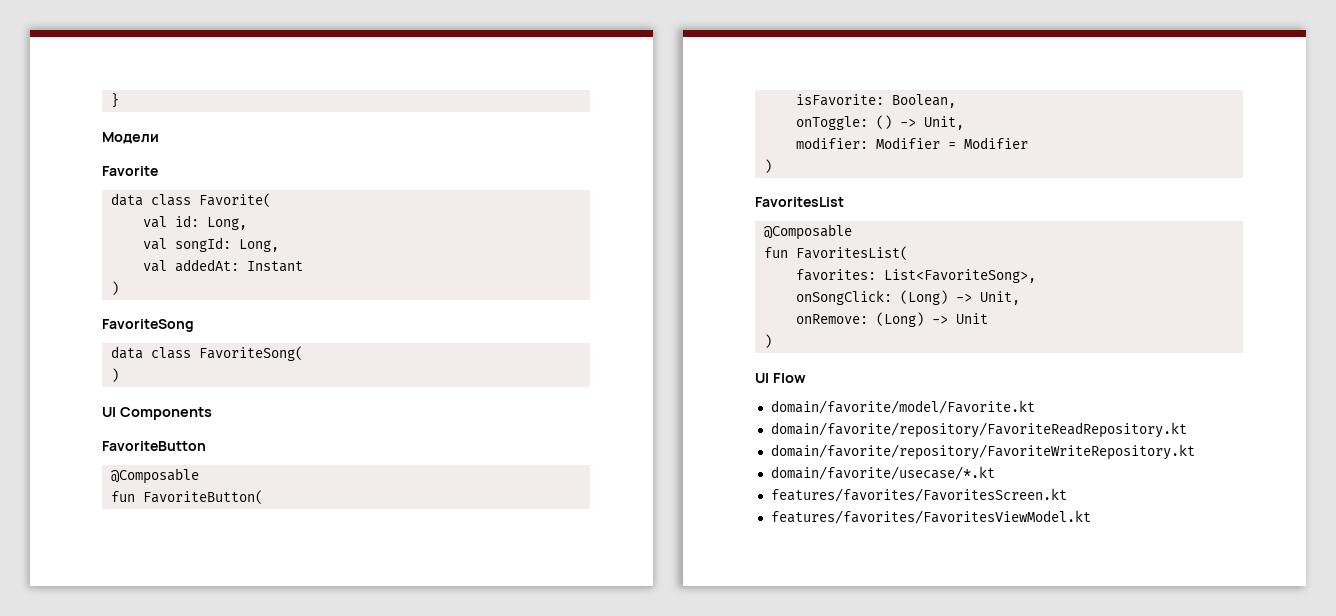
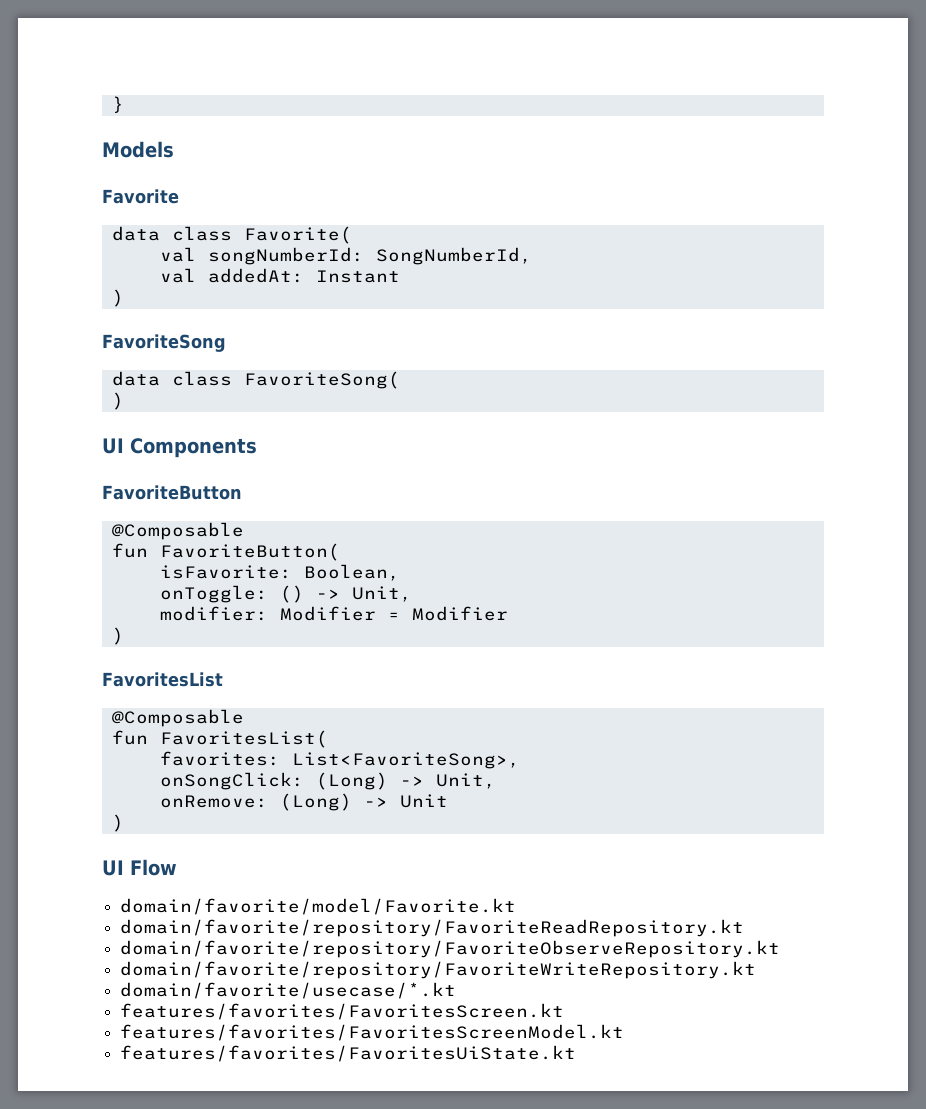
[102,132,159,144] Модели -> [102,141,174,158] Models
[174,215,247,230] [142,237,279,252] id: Long, // val songId: Long, -> [207,247,532,265] songNumberId: SongNumberId,
(1187, 430) none -> [120,940,781,958] // domain/favorite/repository/FavoriteObserveRepository.kt
[770,510,1091,524] features/favorites/FavoritesViewModel.kt -> [120,1024,625,1041] [120,1045,577,1062] features/favorites/FavoritesScreenModel.kt // features/favorites/FavoritesUiState.kt

